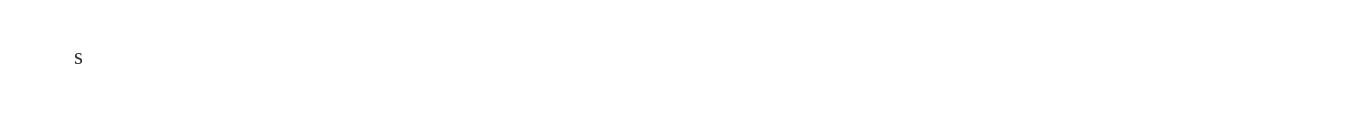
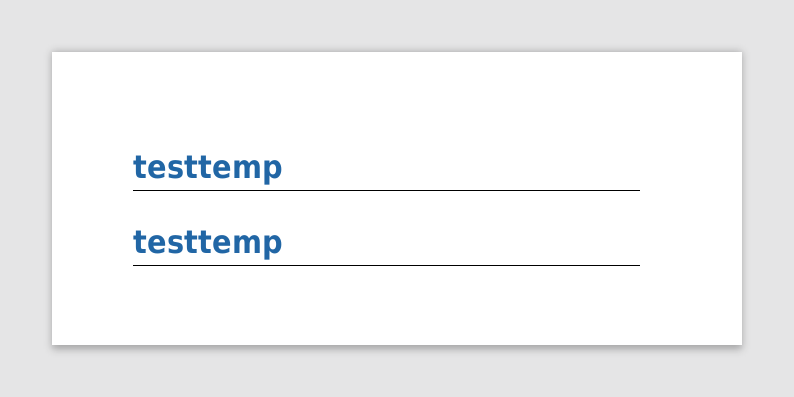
[74,53,83,64] s -> [133,155,283,185] [133,230,283,260] testtemp // testtemp

